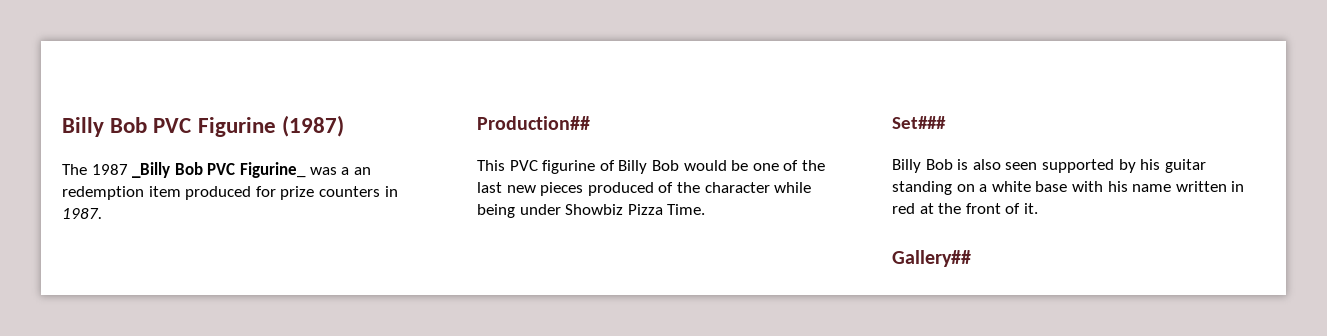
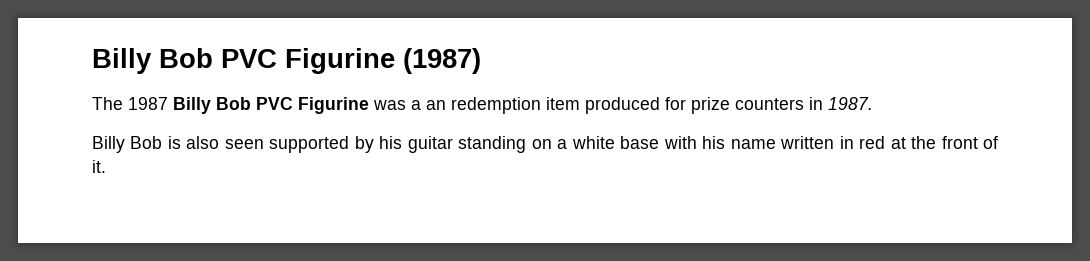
[132,162,306,178] _Billy Bob PVC Figurine_ -> [173,97,369,114] Billy Bob PVC Figurine
[477,116,590,130] [477,160,825,174] [477,182,812,196] [477,204,706,218] [892,116,946,129] // Production## // This PVC figurine of Billy Bob would be one of the last new pieces produced of the character while being under Showbiz Pizza Time. // Set### -> (873, 103) none
[892,250,971,267] // Gallery## -> (106, 166) none

